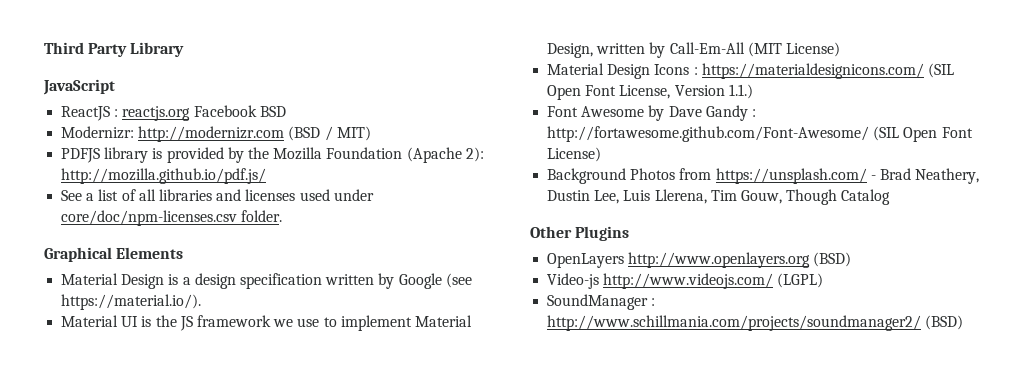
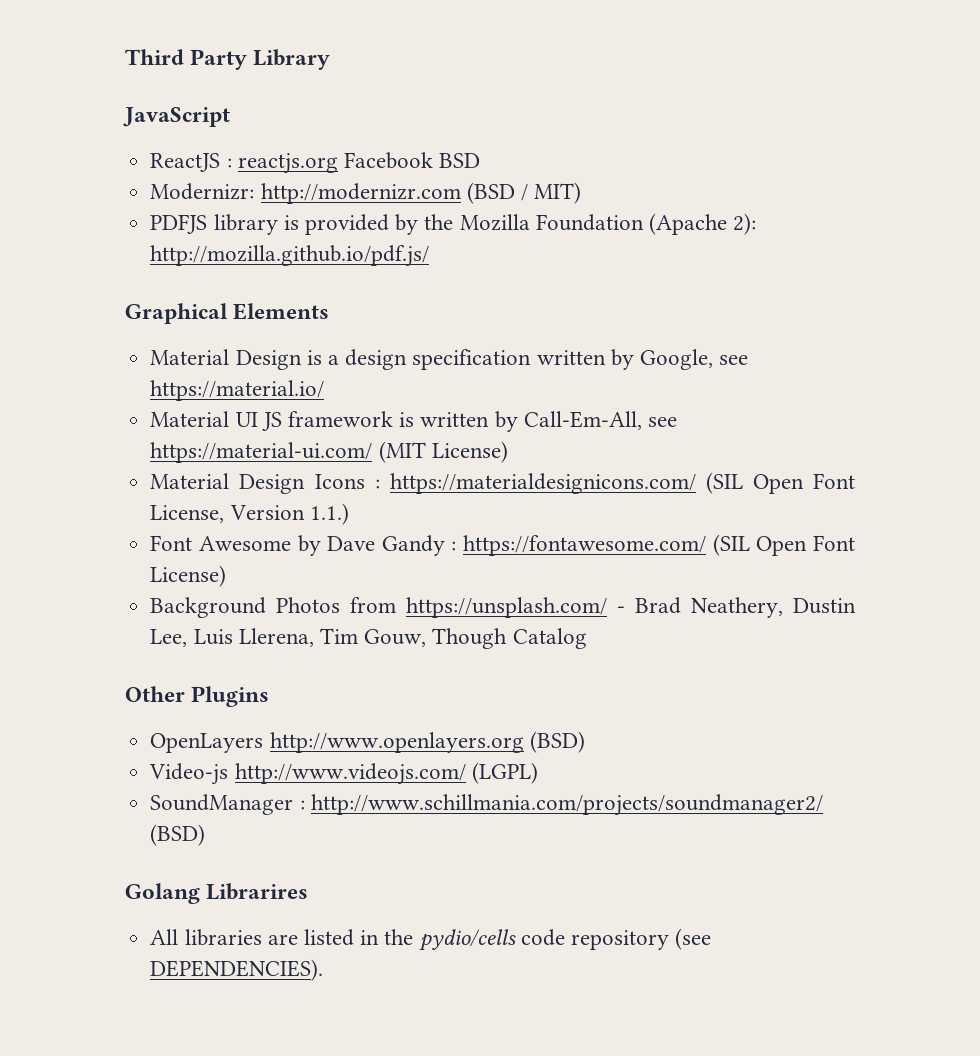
[61,189,374,201] [61,210,283,226] // See a list of all libraries and licenses used under core/doc/npm-licenses.csv folder. -> (430, 256) none
[398,273,472,289] [61,294,202,310] Google (see https://material.io/). -> [639,349,749,370] [150,380,325,401] Google, see https://material.io/
[141,315,472,331] [547,42,745,58] is the JS framework we use to implement Material Design, written by Call-Em-All -> [261,411,677,432] [150,442,373,463] JS framework is written by Call-Em-All, see https://material-ui.com/
[547,126,870,142] http://fortawesome.github.com/Font-Awesome/ -> [463,535,707,556] https://fontawesome.com/
(964, 322) none -> [125,883,309,904] [150,928,712,951] [150,959,324,981] // Golang Librarires // All libraries are listed in the pydio/cells code repository (see DEPENDENCIES).

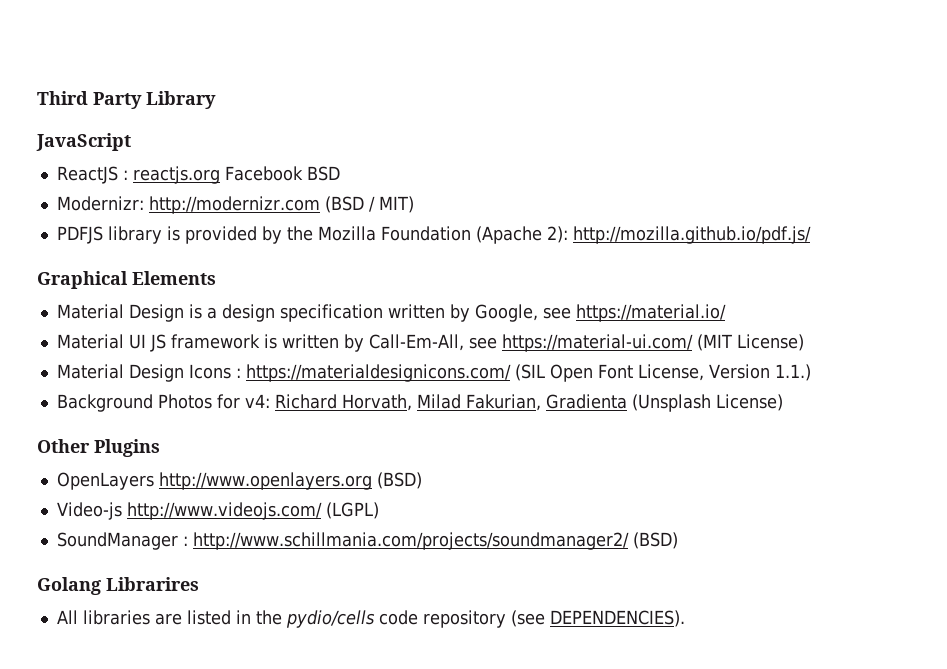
[150,534,855,556] [150,565,227,587] [150,597,857,618] [150,628,587,649] Font Awesome by Dave Gandy : https://fontawesome.com/ (SIL Open Font License) // Background Photos from https://unsplash.com/ - Brad Neathery, Dustin Lee, Luis Llerena, Tim Gouw, Though Catalog -> [56,394,783,412] Background Photos for v4: Richard Horvath, Milad Fakurian, Gradienta (Unsplash License)

